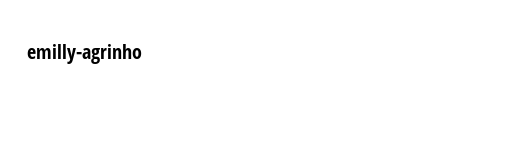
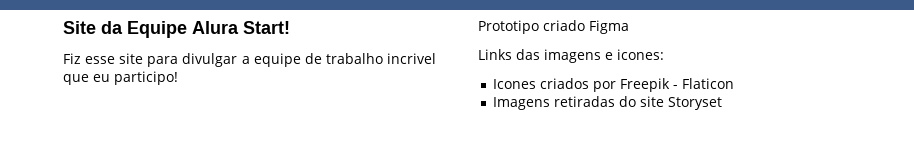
[27,44,142,64] emilly-agrinho -> [63,21,290,38] [63,53,436,67] [63,71,178,85] [478,20,629,34] [478,49,664,63] [493,78,735,92] [493,96,723,110] Site da Equipe Alura Start! // Fiz esse site para divulgar a equipe de trabalho incrivel que eu participo! // Prototipo criado Figma // Links das imagens e icones: // Icones criados por Freepik - Flaticon // Imagens retiradas do site Storyset

